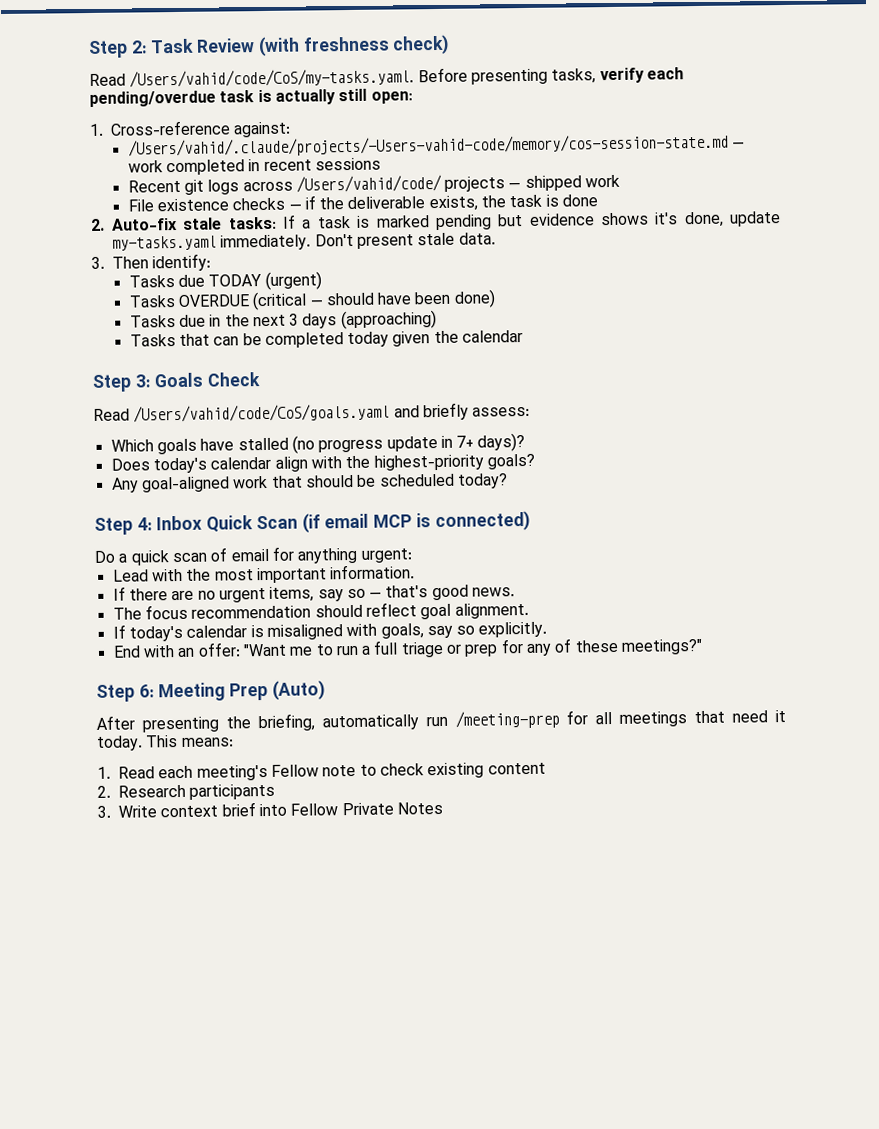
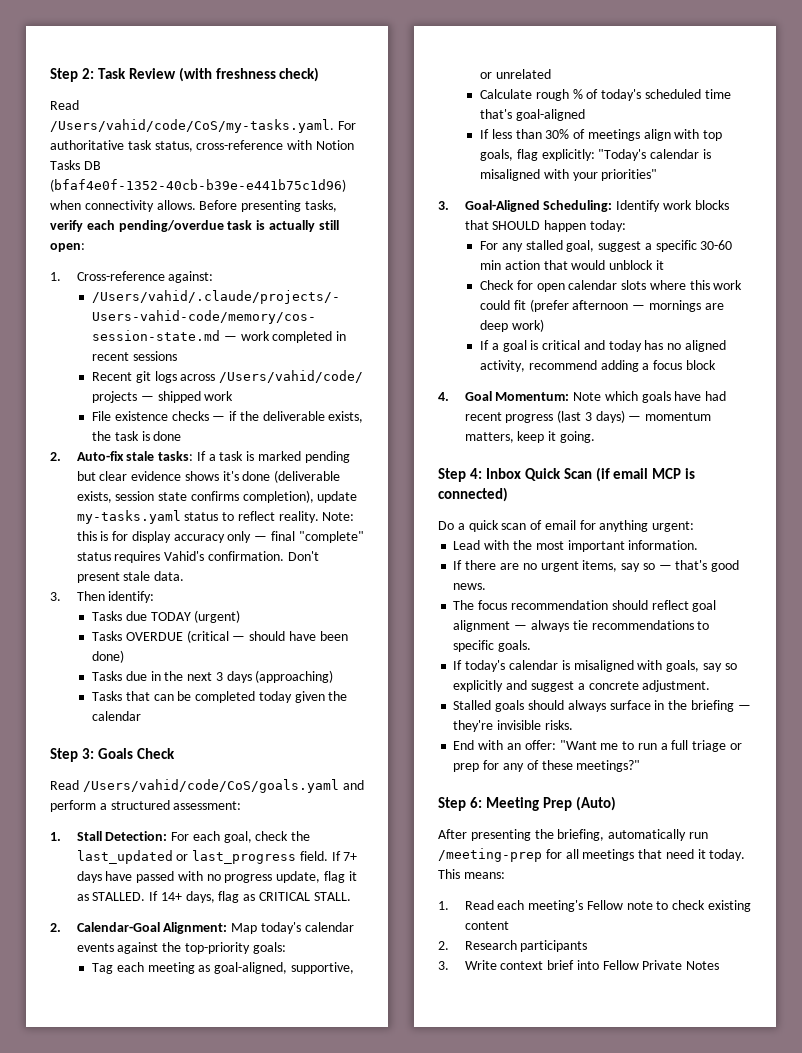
(415, 78) none -> [337,121,356,130] [50,140,354,152] [50,160,101,170] [50,179,346,192] [50,200,196,212] For authoritative task status, cross-reference with Notion Tasks DB (bfaf4e0f-1352-40cb-b39e-e441b75c1d96) when connectivity allows.
(524, 220) none -> [99,471,128,481] clear
[683,211,781,228] [112,234,312,251] done, update my-tasks.yaml immediately. -> [242,470,341,483] [76,490,358,503] [76,510,355,524] [76,531,364,543] [76,551,284,563] done (deliverable exists, session state confirms completion), update my-tasks.yaml status to reflect reality. Note: this is for display accuracy only — final "complete" status requires Vahid's confirmation.
[422,402,531,421] [110,433,526,455] [110,453,535,474] [110,473,508,493] briefly assess: // Which goals have stalled (no progress update in 7+ days)? // Does today's calendar align with the highest-priority goals? // Any goal-aligned work that should be scheduled today? -> [50,800,242,812] [50,831,311,843] [76,850,358,864] [76,871,357,883] [76,891,351,903] [50,922,354,934] [76,942,286,954] [91,962,354,974] [479,69,551,79] [479,89,731,101] [479,109,585,121] [479,129,723,141] [479,149,711,161] [479,169,658,181] [438,200,729,212] [464,220,626,232] [479,240,733,252] [479,260,664,270] [479,280,743,292] [479,299,724,312] [479,319,544,332] [479,340,726,352] [479,360,716,372] [438,391,727,403] [464,410,712,423] [464,431,595,443] perform a structured assessment: // 1. Stall Detection: For each goal, check the last_updated or last_progress field. If 7+ days have passed with no progress update, flag it as STALLED. If 14+ days, flag as CRITICAL STALL. // 2. Calendar-Goal Alignment: Map today's calendar events against the top-priority goals: // Tag each meeting as goal-aligned, supportive, or unrelated // Calculate rough % of today's scheduled time that's goal-aligned // If less than 30% of meetings align with top goals, flag explicitly: "Today's calendar is misaligned with your priorities" // 3. Goal-Aligned Scheduling: Identify work blocks that SHOULD happen today: // For any stalled goal, suggest a specific 30-60 min action that would unblock it // Check for open calendar slots where this work could fit (prefer afternoon — mornings are deep work) // If a goal is critical and today has no aligned activity, recommend adding a focus block // 4. Goal Momentum: Note which goals have had recent progress (last 3 days) — momentum matters, keep it going.
[454,602,529,619] alignment. -> [453,620,710,632] [453,640,532,652] alignment — always tie recommendations to specific goals.
[478,621,548,638] explicitly. -> [453,680,711,692] [453,700,751,712] [453,720,573,732] explicitly and suggest a concrete adjustment. // Stalled goals should always surface in the briefing — they're invisible risks.

